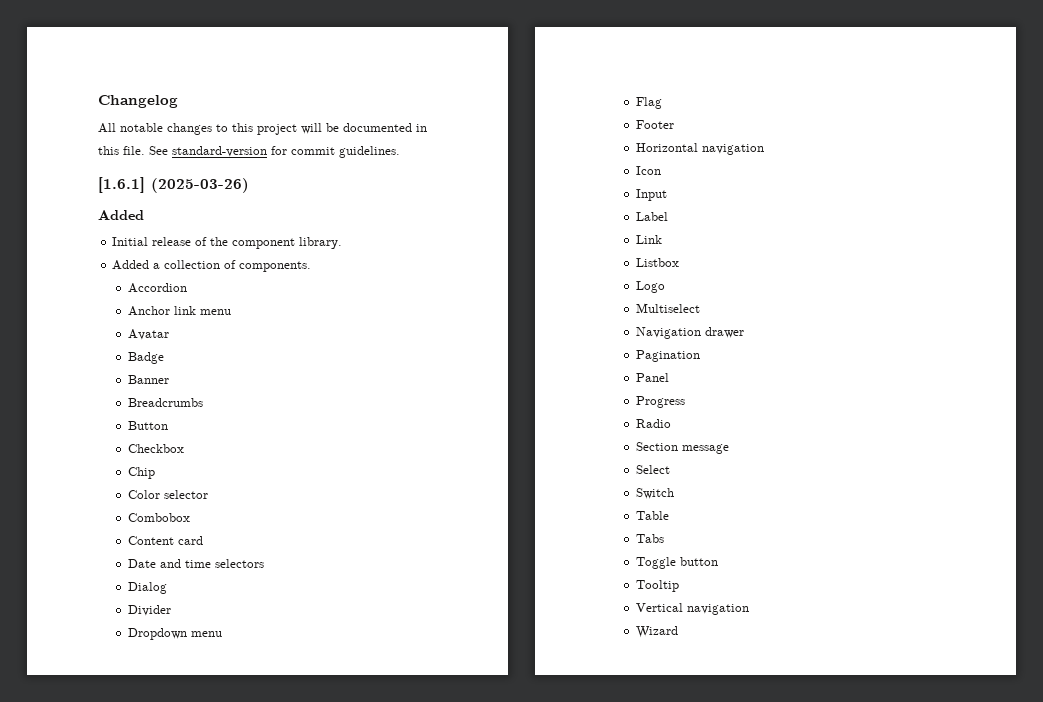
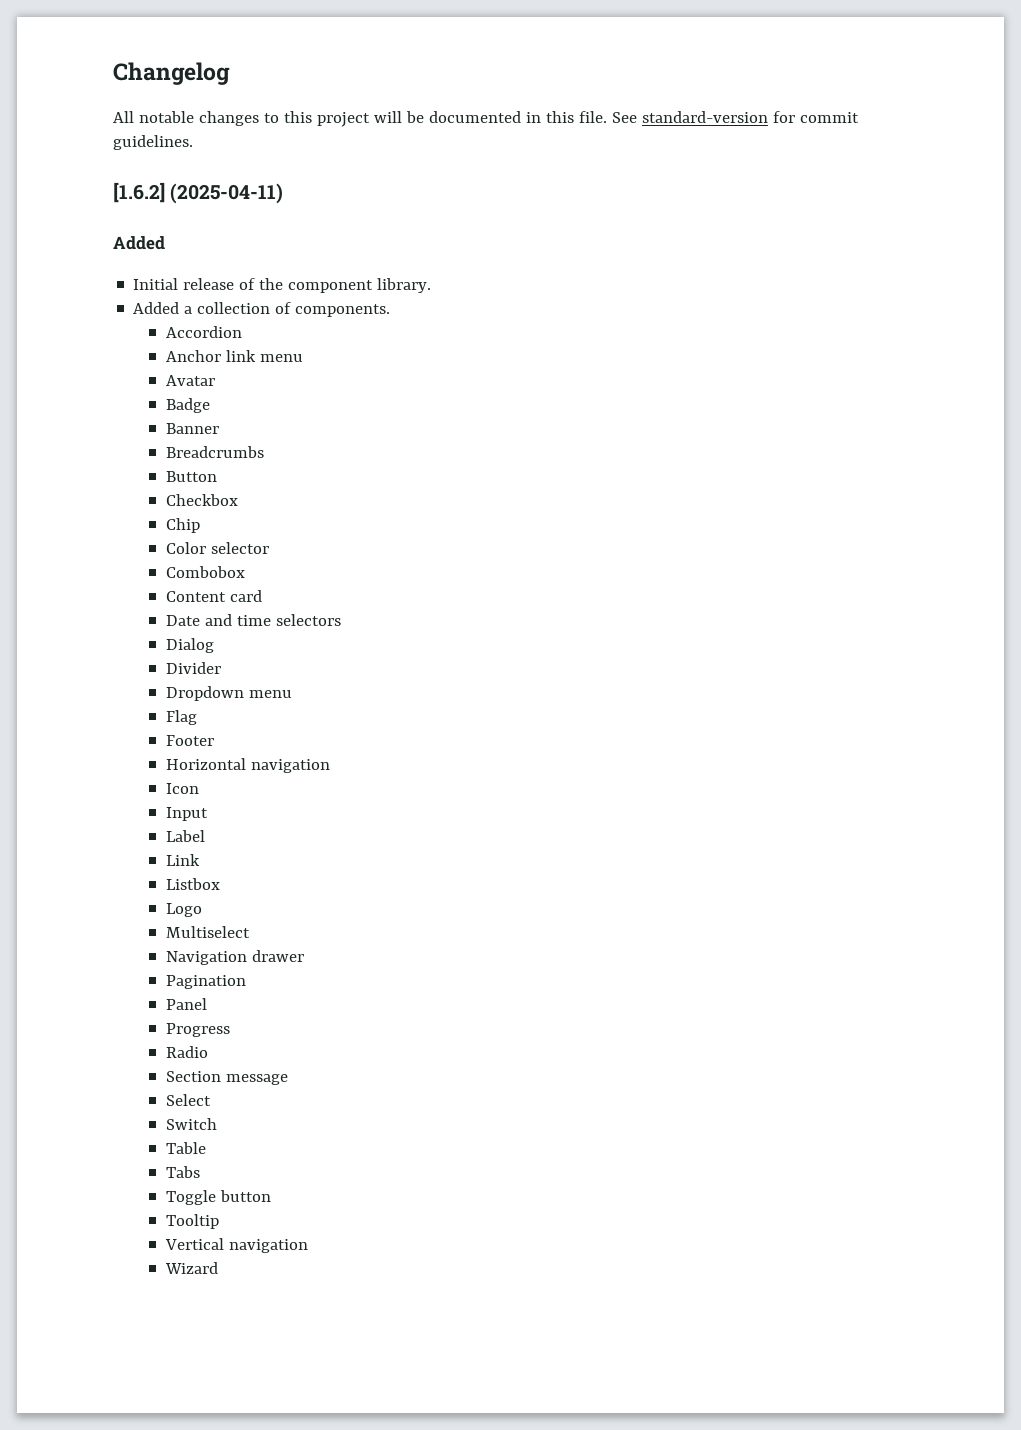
[98,177,249,193] [1.6.1] (2025-03-26) -> [113,182,284,204] [1.6.2] (2025-04-11)

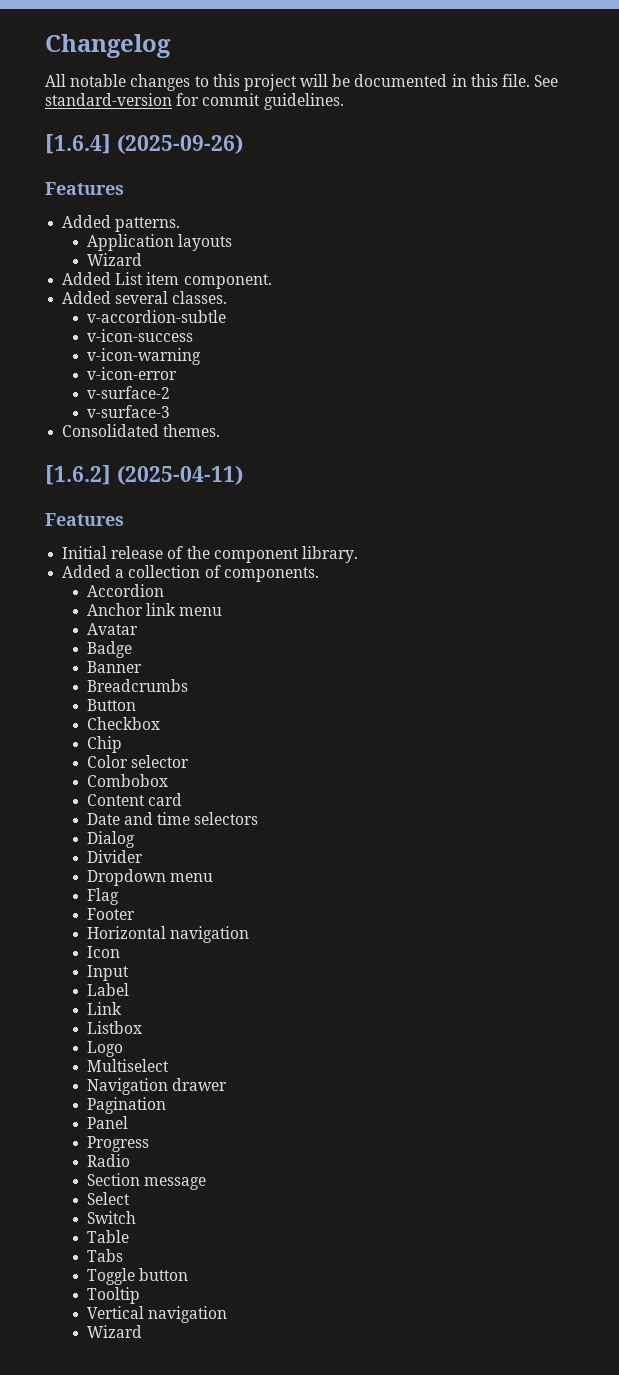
(193, 142) none -> [45,134,243,154] [45,182,124,195] [62,215,181,232] [86,234,232,251] [86,253,142,266] [62,272,272,289] [62,291,228,304] [86,310,226,323] [86,329,193,342] [86,348,201,365] [86,367,177,380] [86,386,170,399] [86,405,170,418] [62,424,221,437] // [1.6.4] (2025-09-26) // Features // Added patterns. // Application layouts // Wizard // Added List item component. // Added several classes. // v-accordion-subtle // v-icon-success // v-icon-warning // v-icon-error // v-surface-2 // v-surface-3 // Consolidated themes.
[113,236,165,250] Added -> [45,513,124,526] Features

